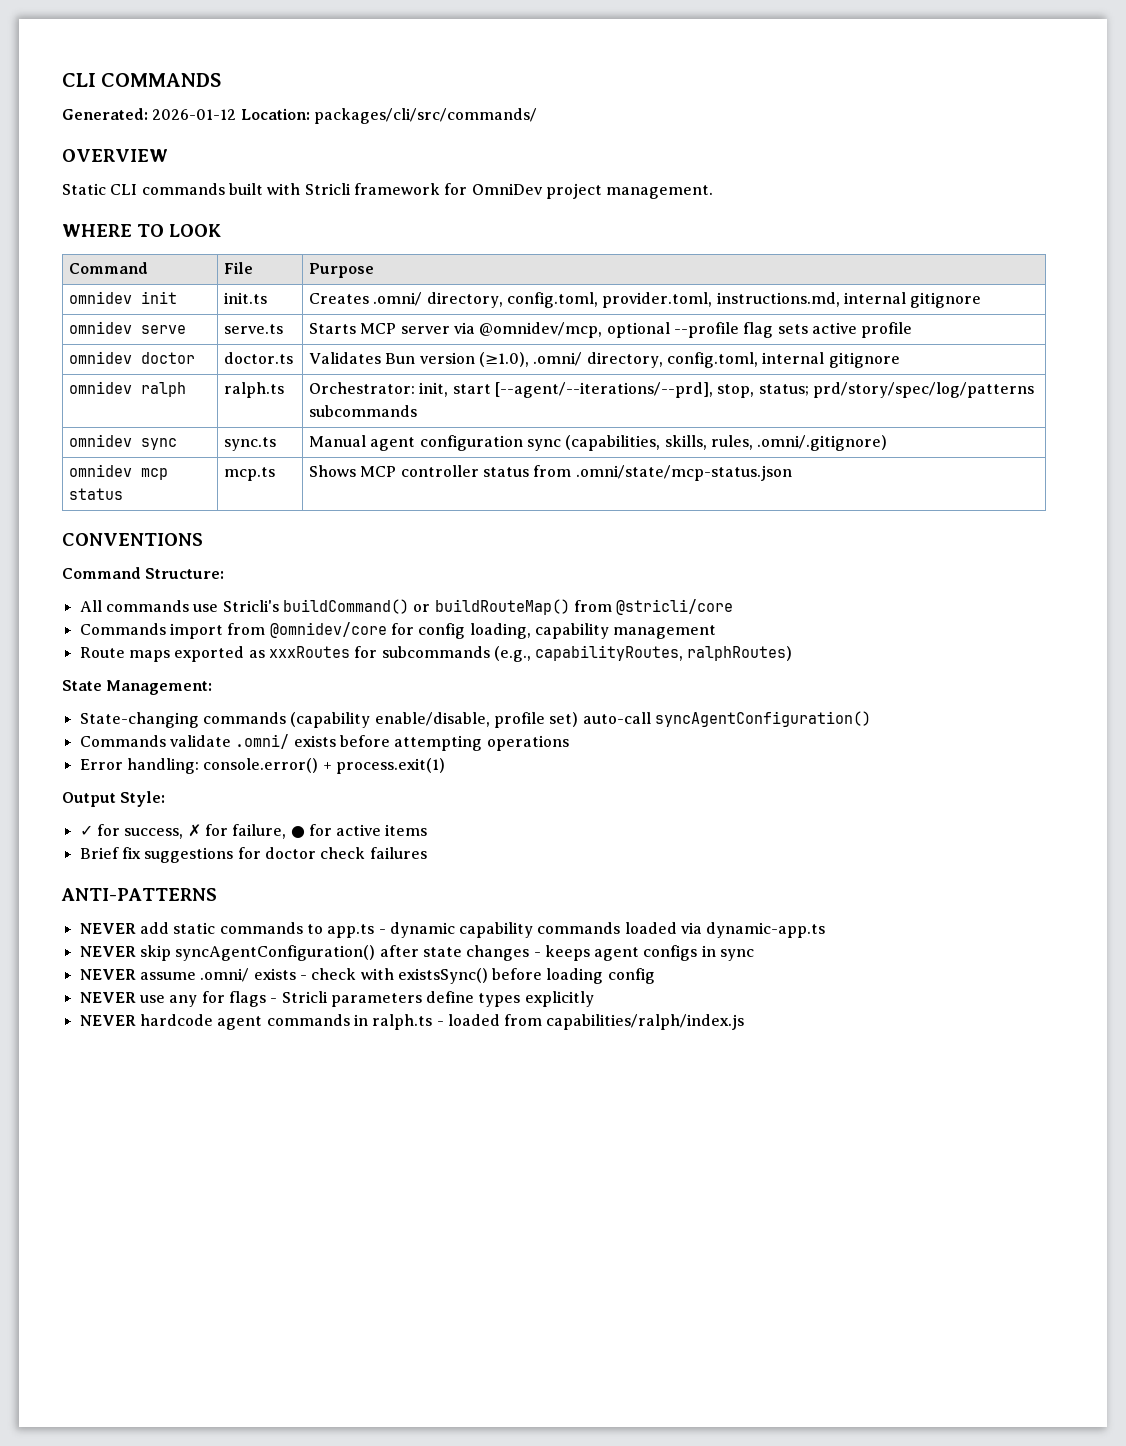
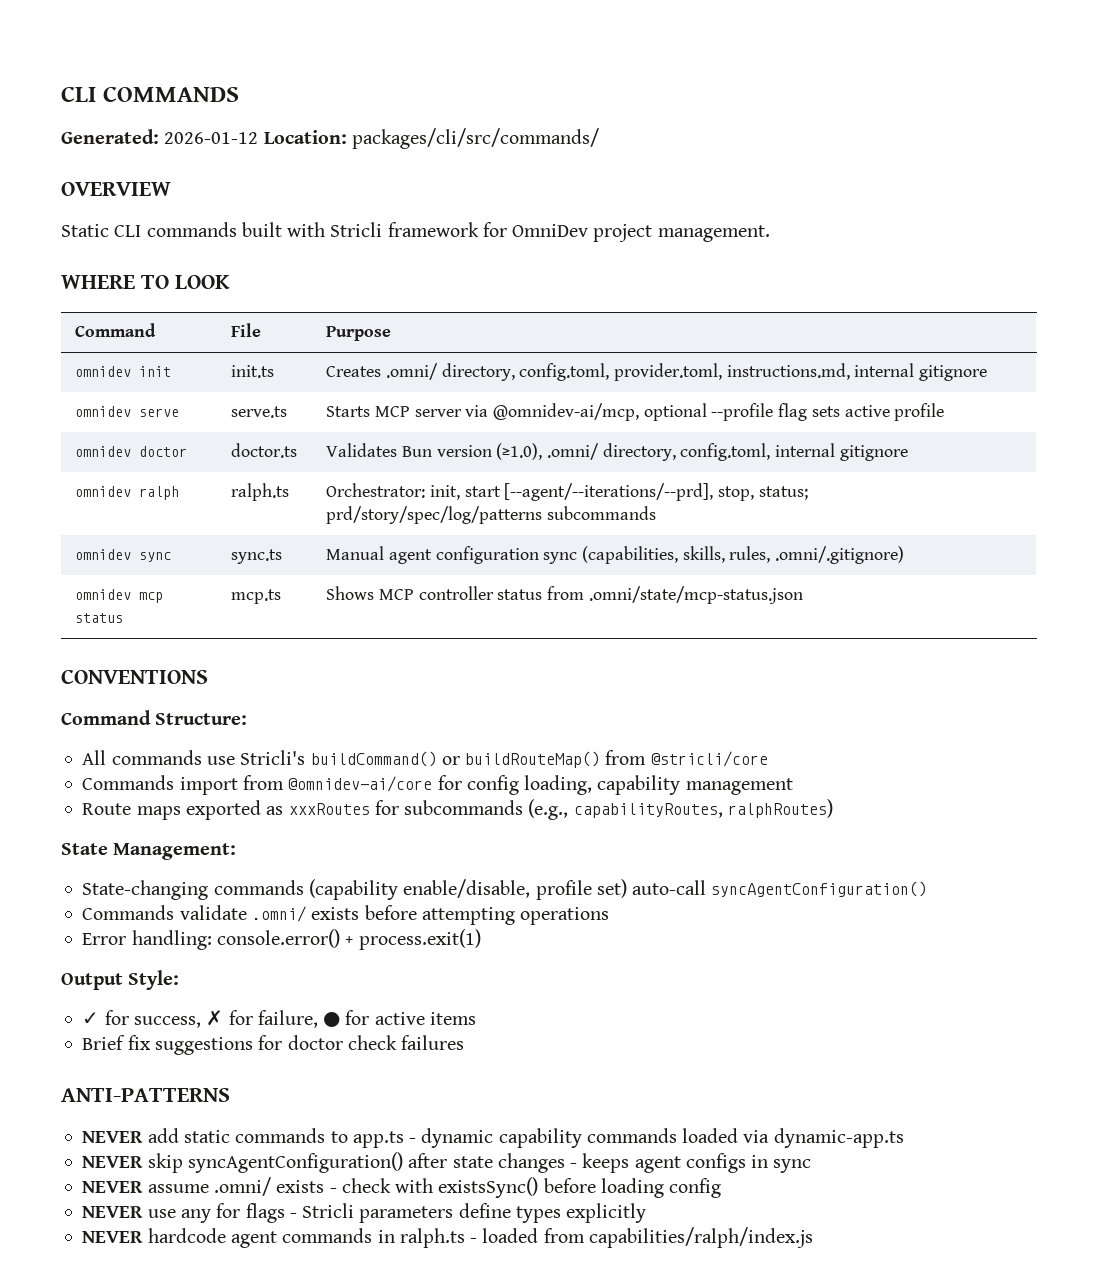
[479,322,603,338] @omnidev/mcp, -> [493,403,640,421] @omnidev-ai/mcp,
[269,622,387,638] @omnidev/core -> [288,776,433,792] @omnidev-ai/core

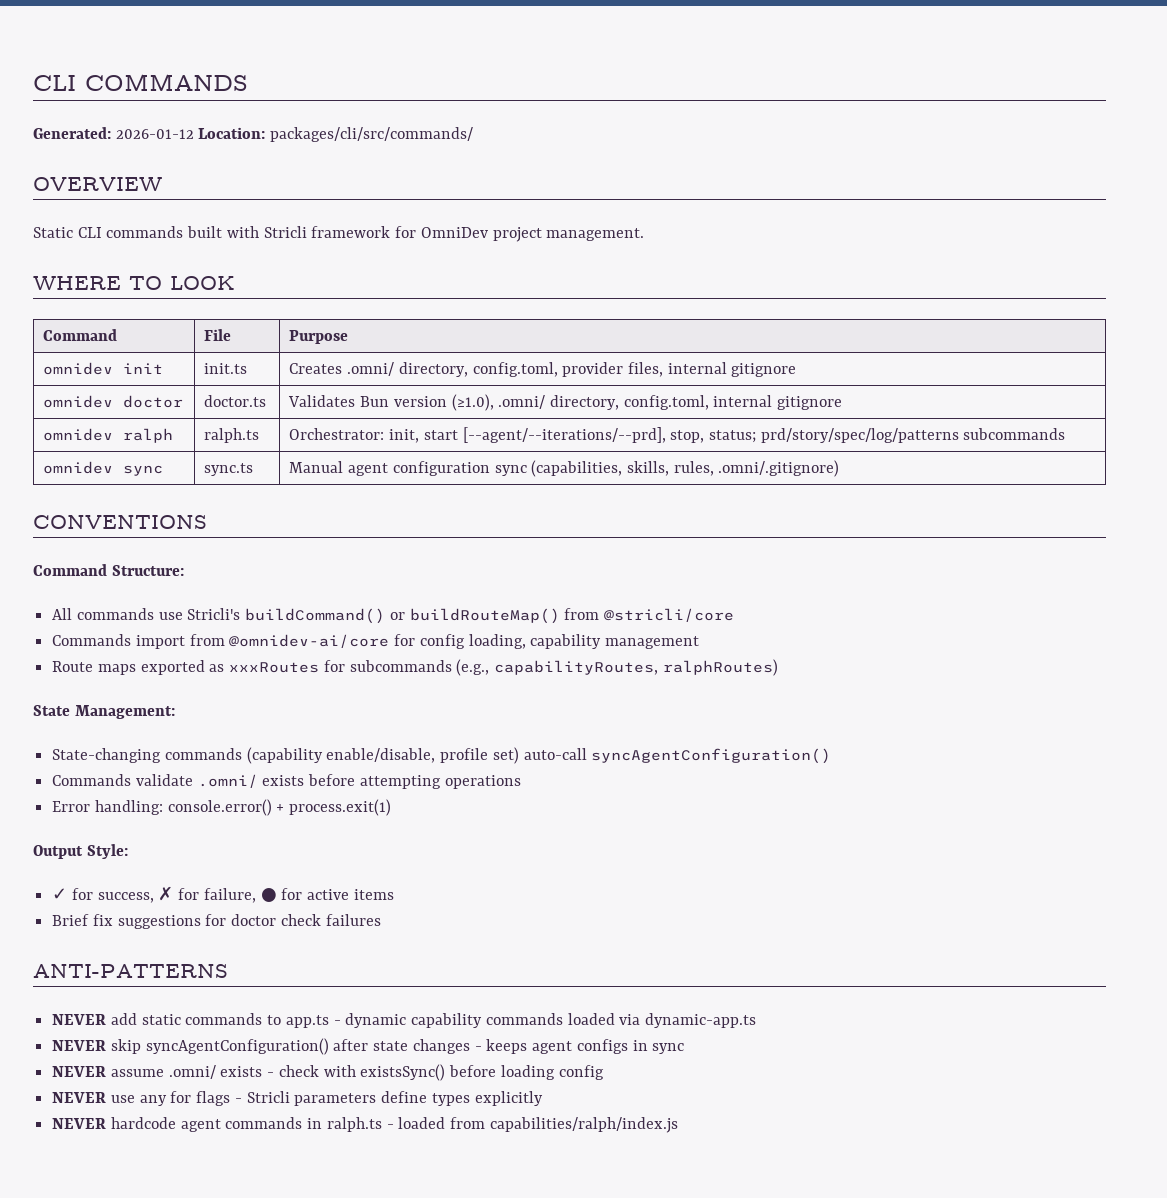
[614,363,988,381] [75,406,180,417] [231,406,288,418] [326,403,945,421] provider.toml, instructions.md, internal gitignore // omnidev serve | serve.ts | Starts MCP server via @omnidev-ai/mcp, optional --profile flag sets active profile -> [562,362,797,377] provider files, internal gitignore
[75,589,164,603] [75,613,124,623] [231,589,282,604] [326,586,803,604] // omnidev mcp status | mcp.ts | Shows MCP controller status from .omni/state/mcp-status.json -> (840, 468) none

